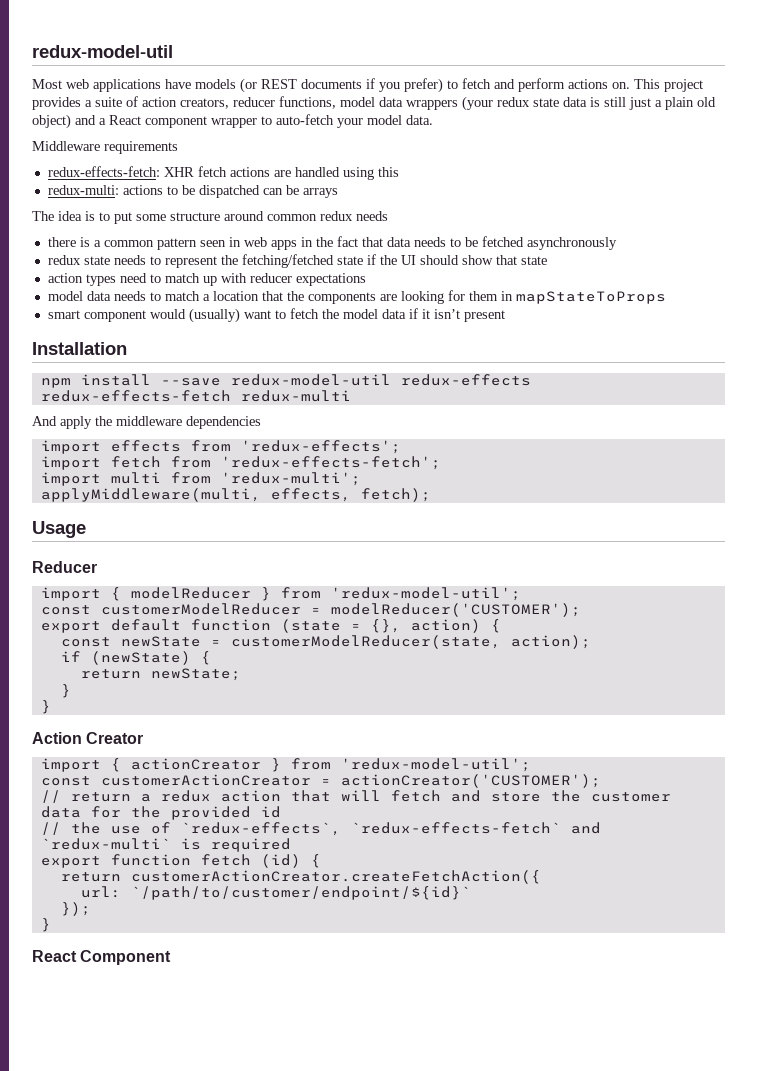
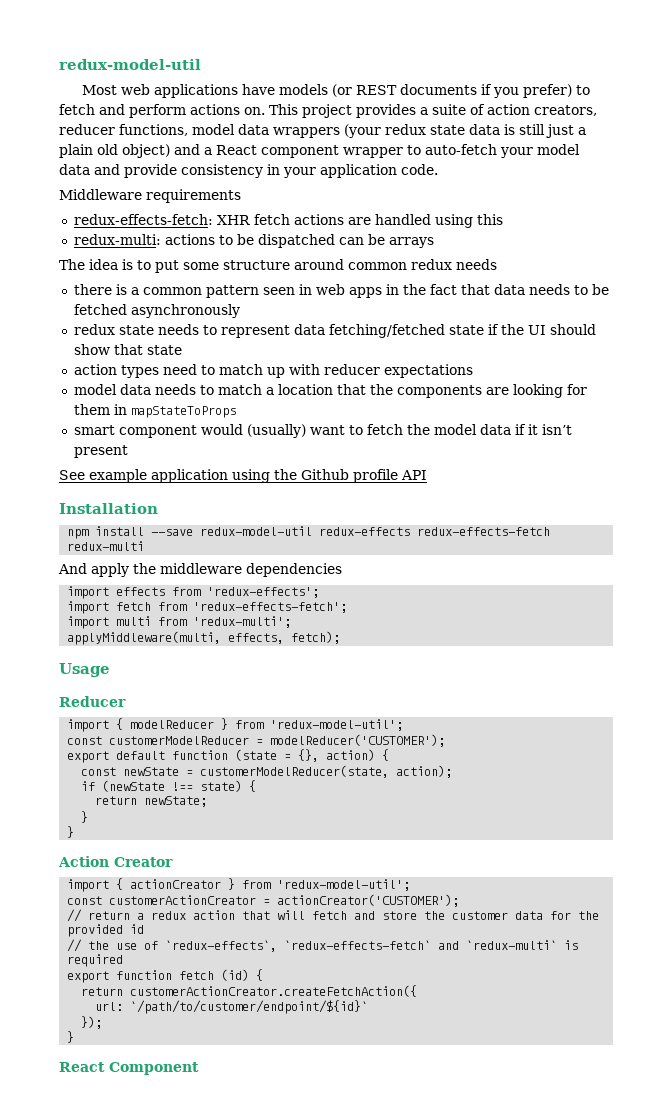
[406,115,433,125] data. -> [59,164,438,178] data and provide consistency in your application code.
[220,255,238,265] the -> [293,324,325,335] data
(505, 316) none -> [59,469,427,483] // See example application using the Github profile API
[90,651,191,665] (newState) -> [102,780,243,792] (newState !== state)

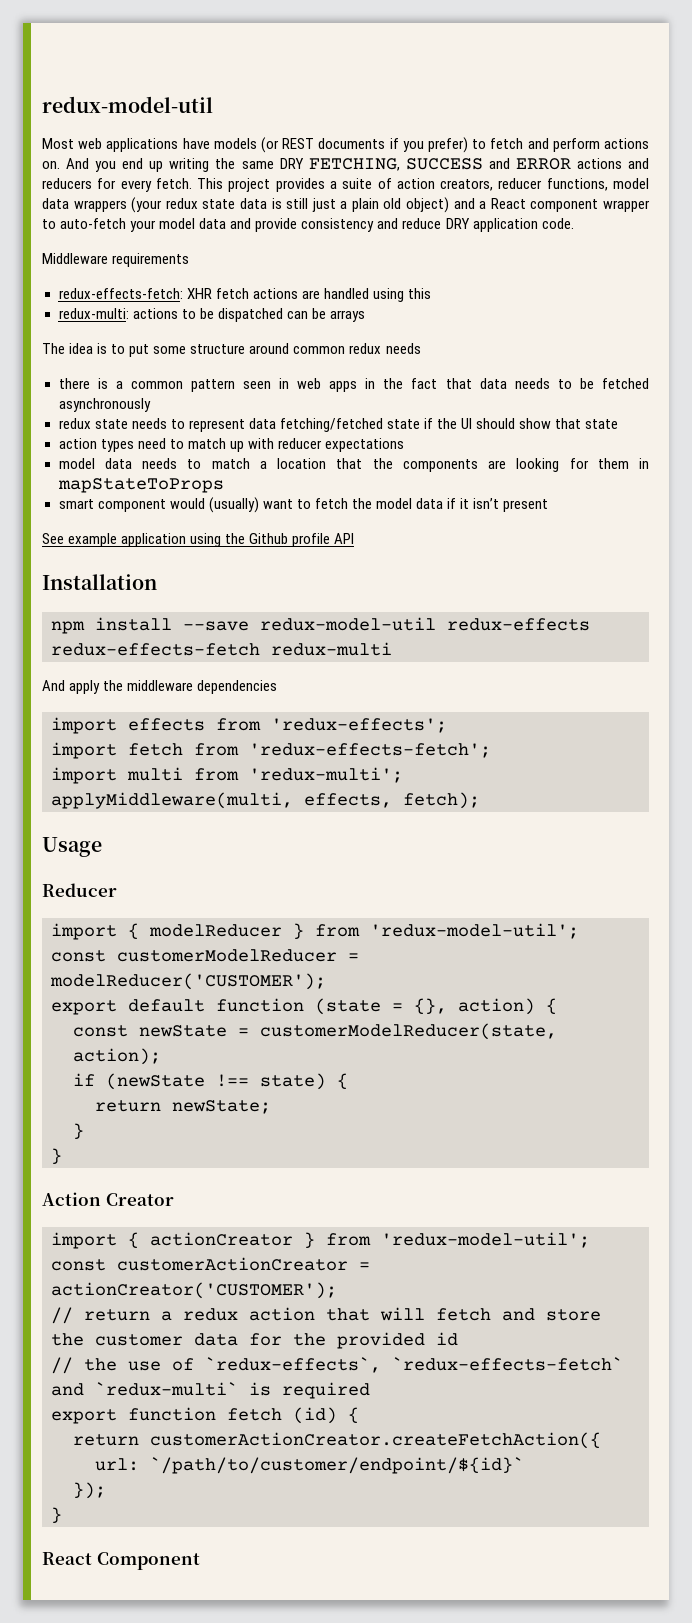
(265, 111) none -> [66,158,649,172] [42,178,192,192] And you end up writing the same DRY FETCHING, SUCCESS and ERROR actions and reducers for every fetch.
[267,164,316,178] in your -> [377,218,470,229] and reduce DRY

